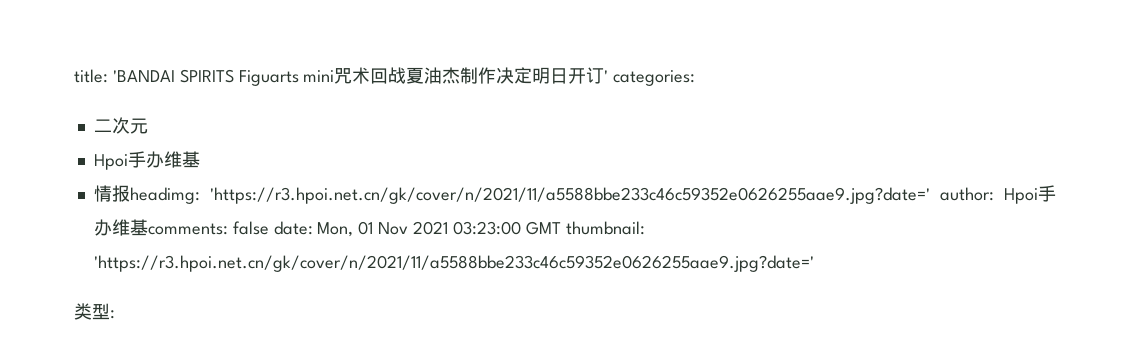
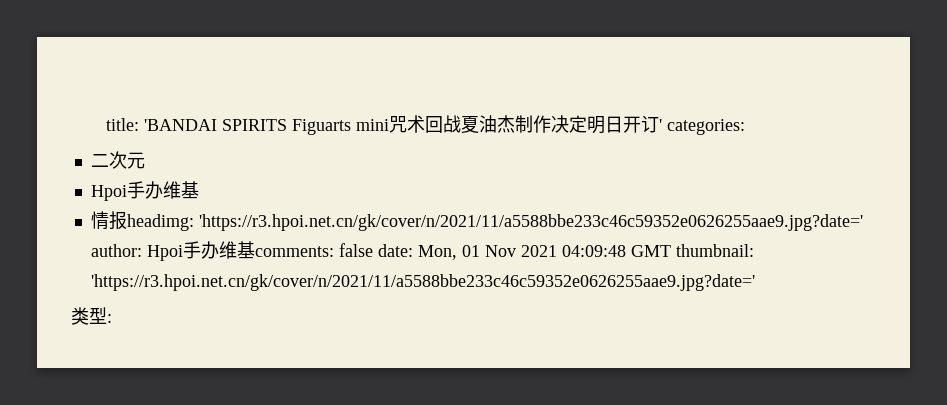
[452,221,521,235] 03:23:00 -> [561,245,626,257] 04:09:48

